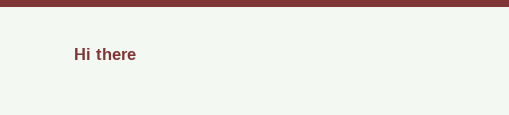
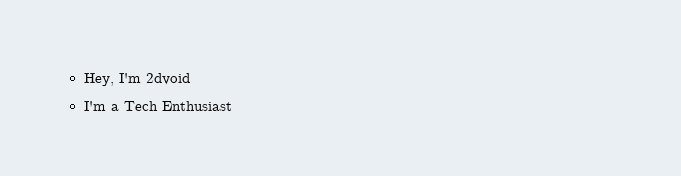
[74,48,136,60] Hi there -> [83,73,190,86] [83,101,232,111] Hey, I'm 2dvoid // I'm a Tech Enthusiast

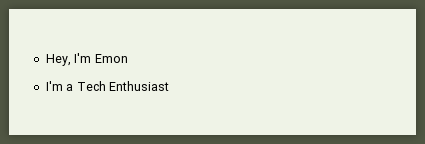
[145,73,190,85] 2dvoid -> [94,54,128,63] Emon

